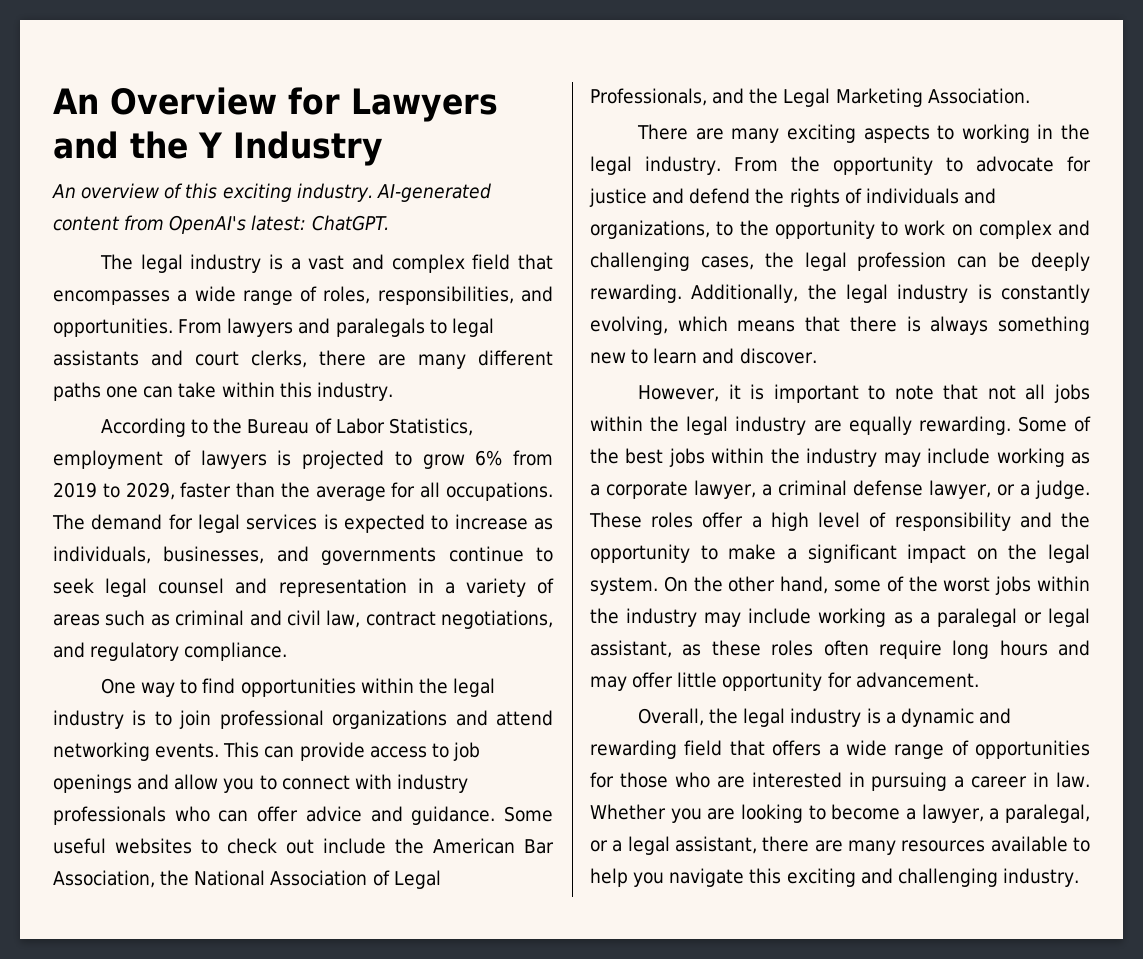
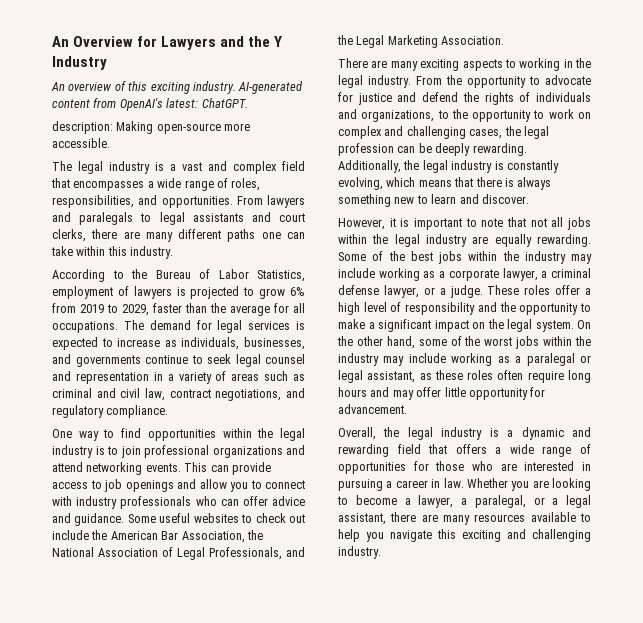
(390, 223) none -> [52,121,251,134] [52,138,110,148] // description: Making open-source more accessible.

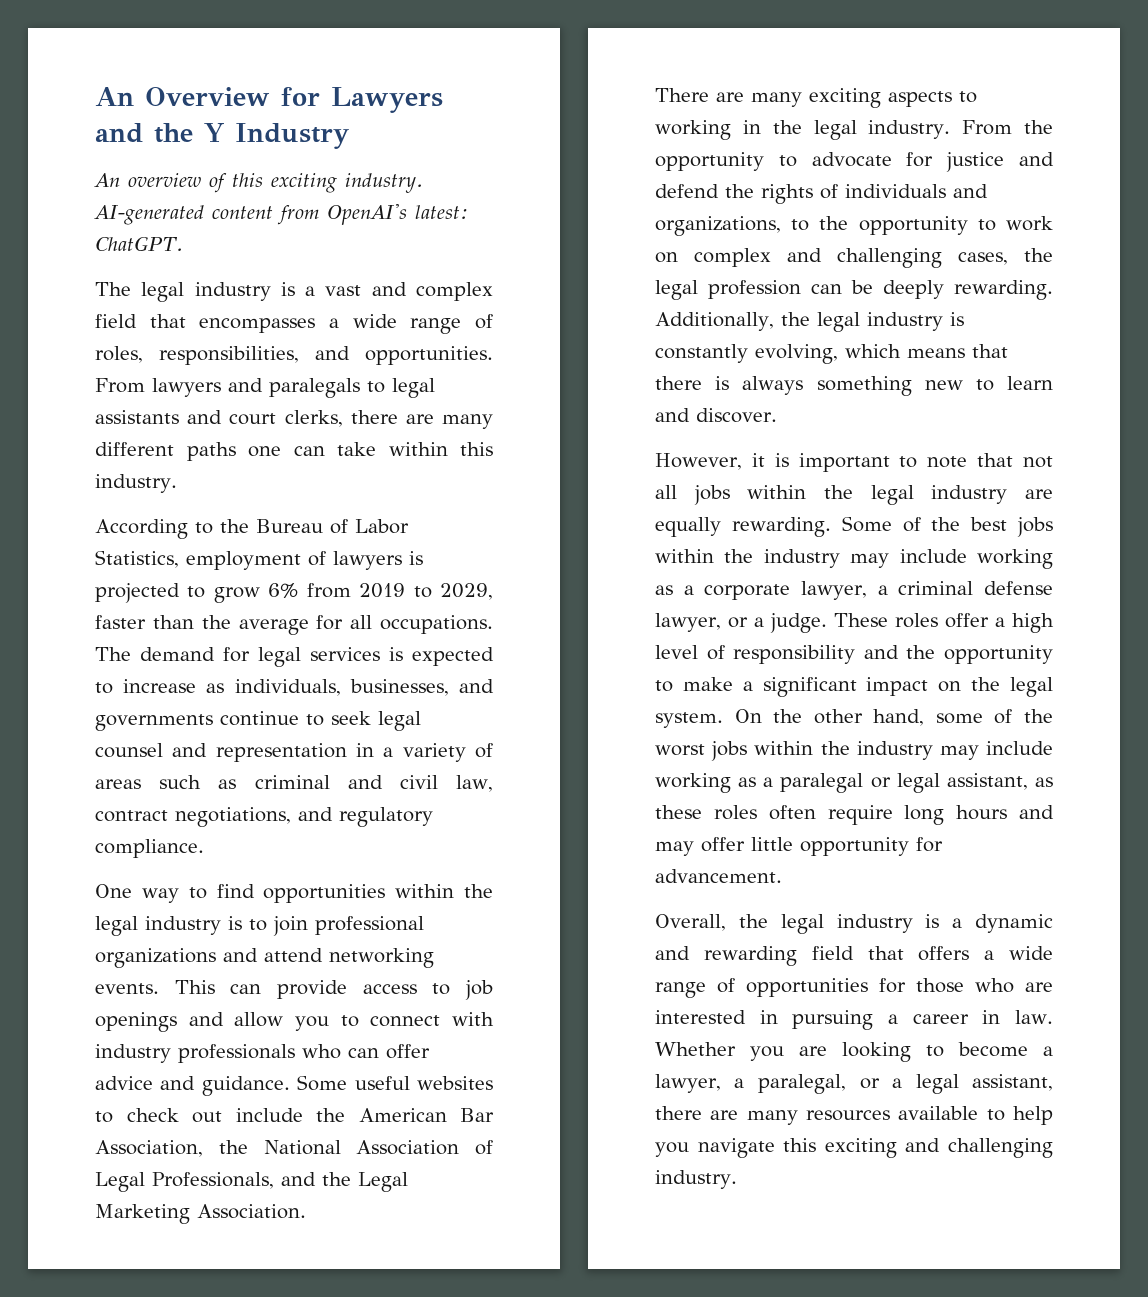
[52,121,251,134] [52,138,110,148] // description: Making open-source more accessible. -> (183, 243) none

